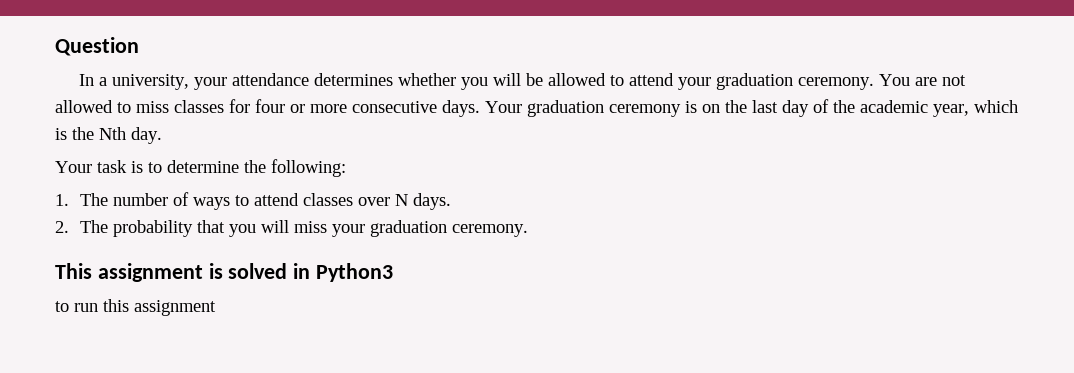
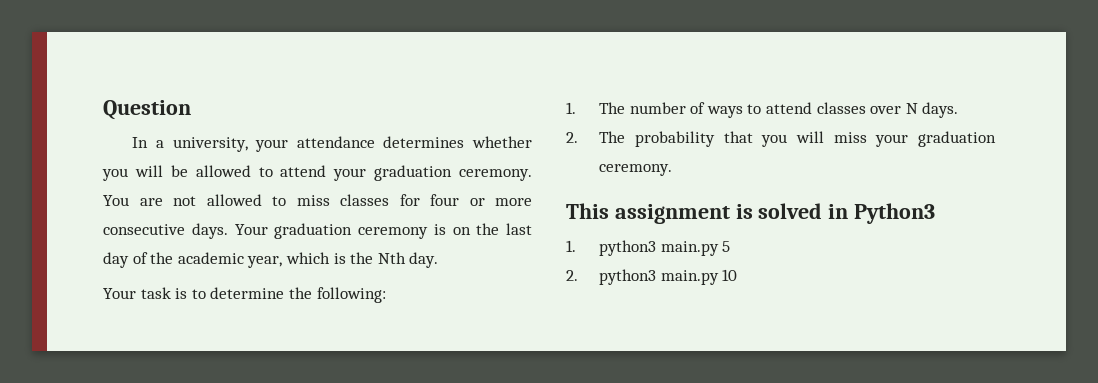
[55,299,216,316] to run this assignment -> [566,240,731,256] [566,269,738,285] 1. python3 main.py 5 // 2. python3 main.py 10

